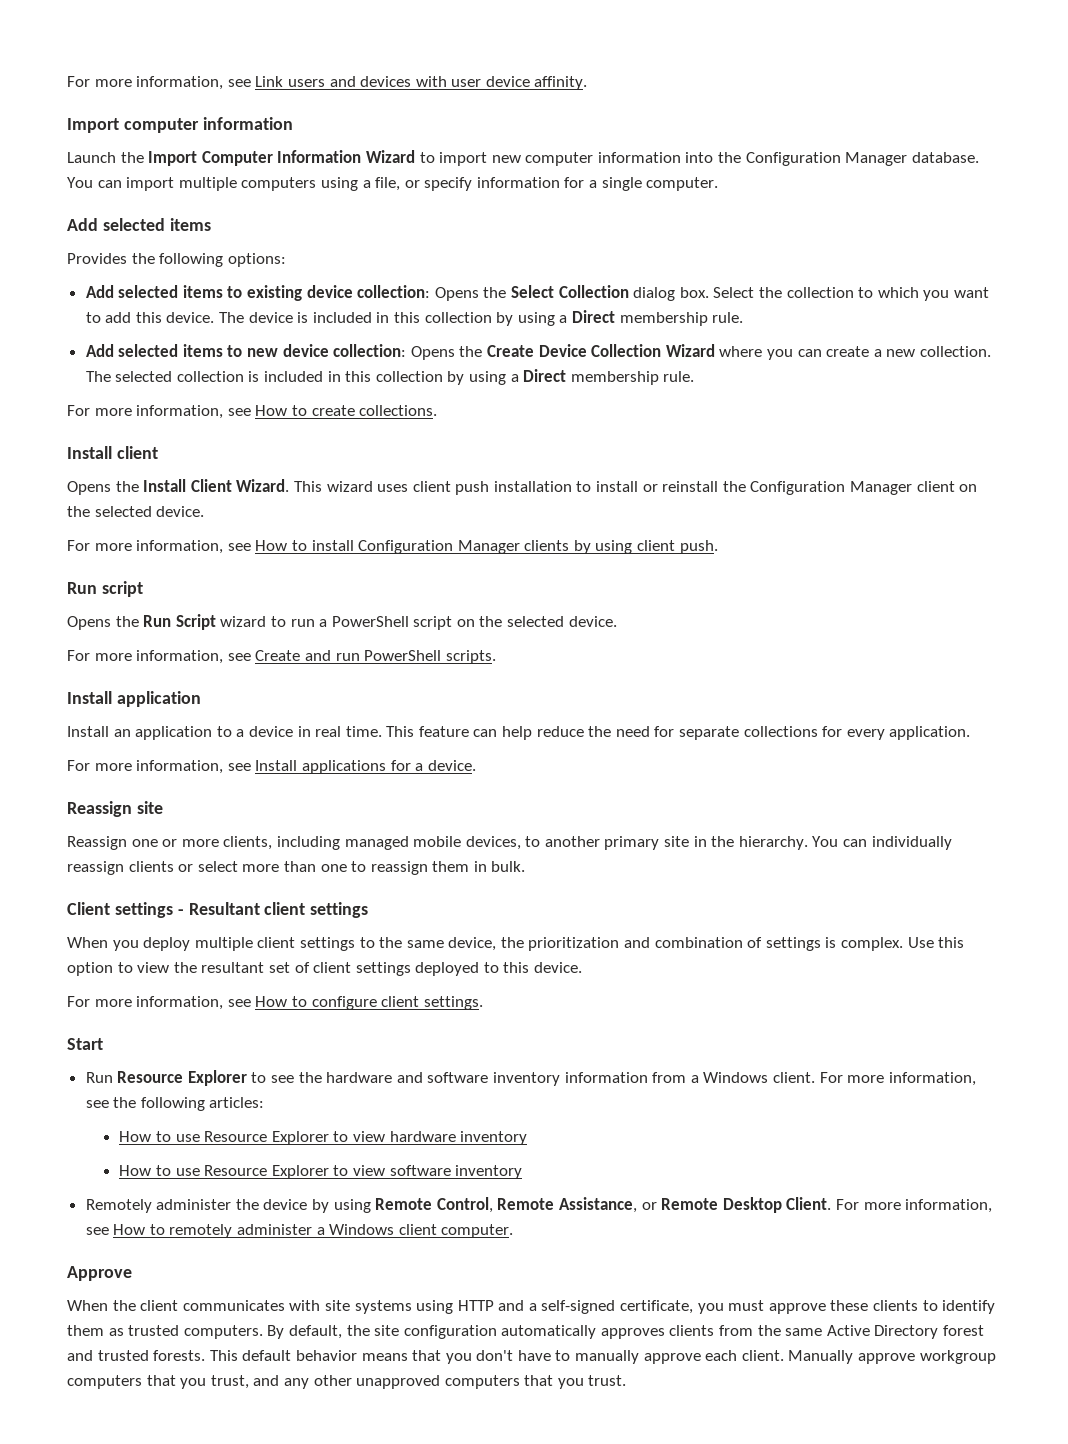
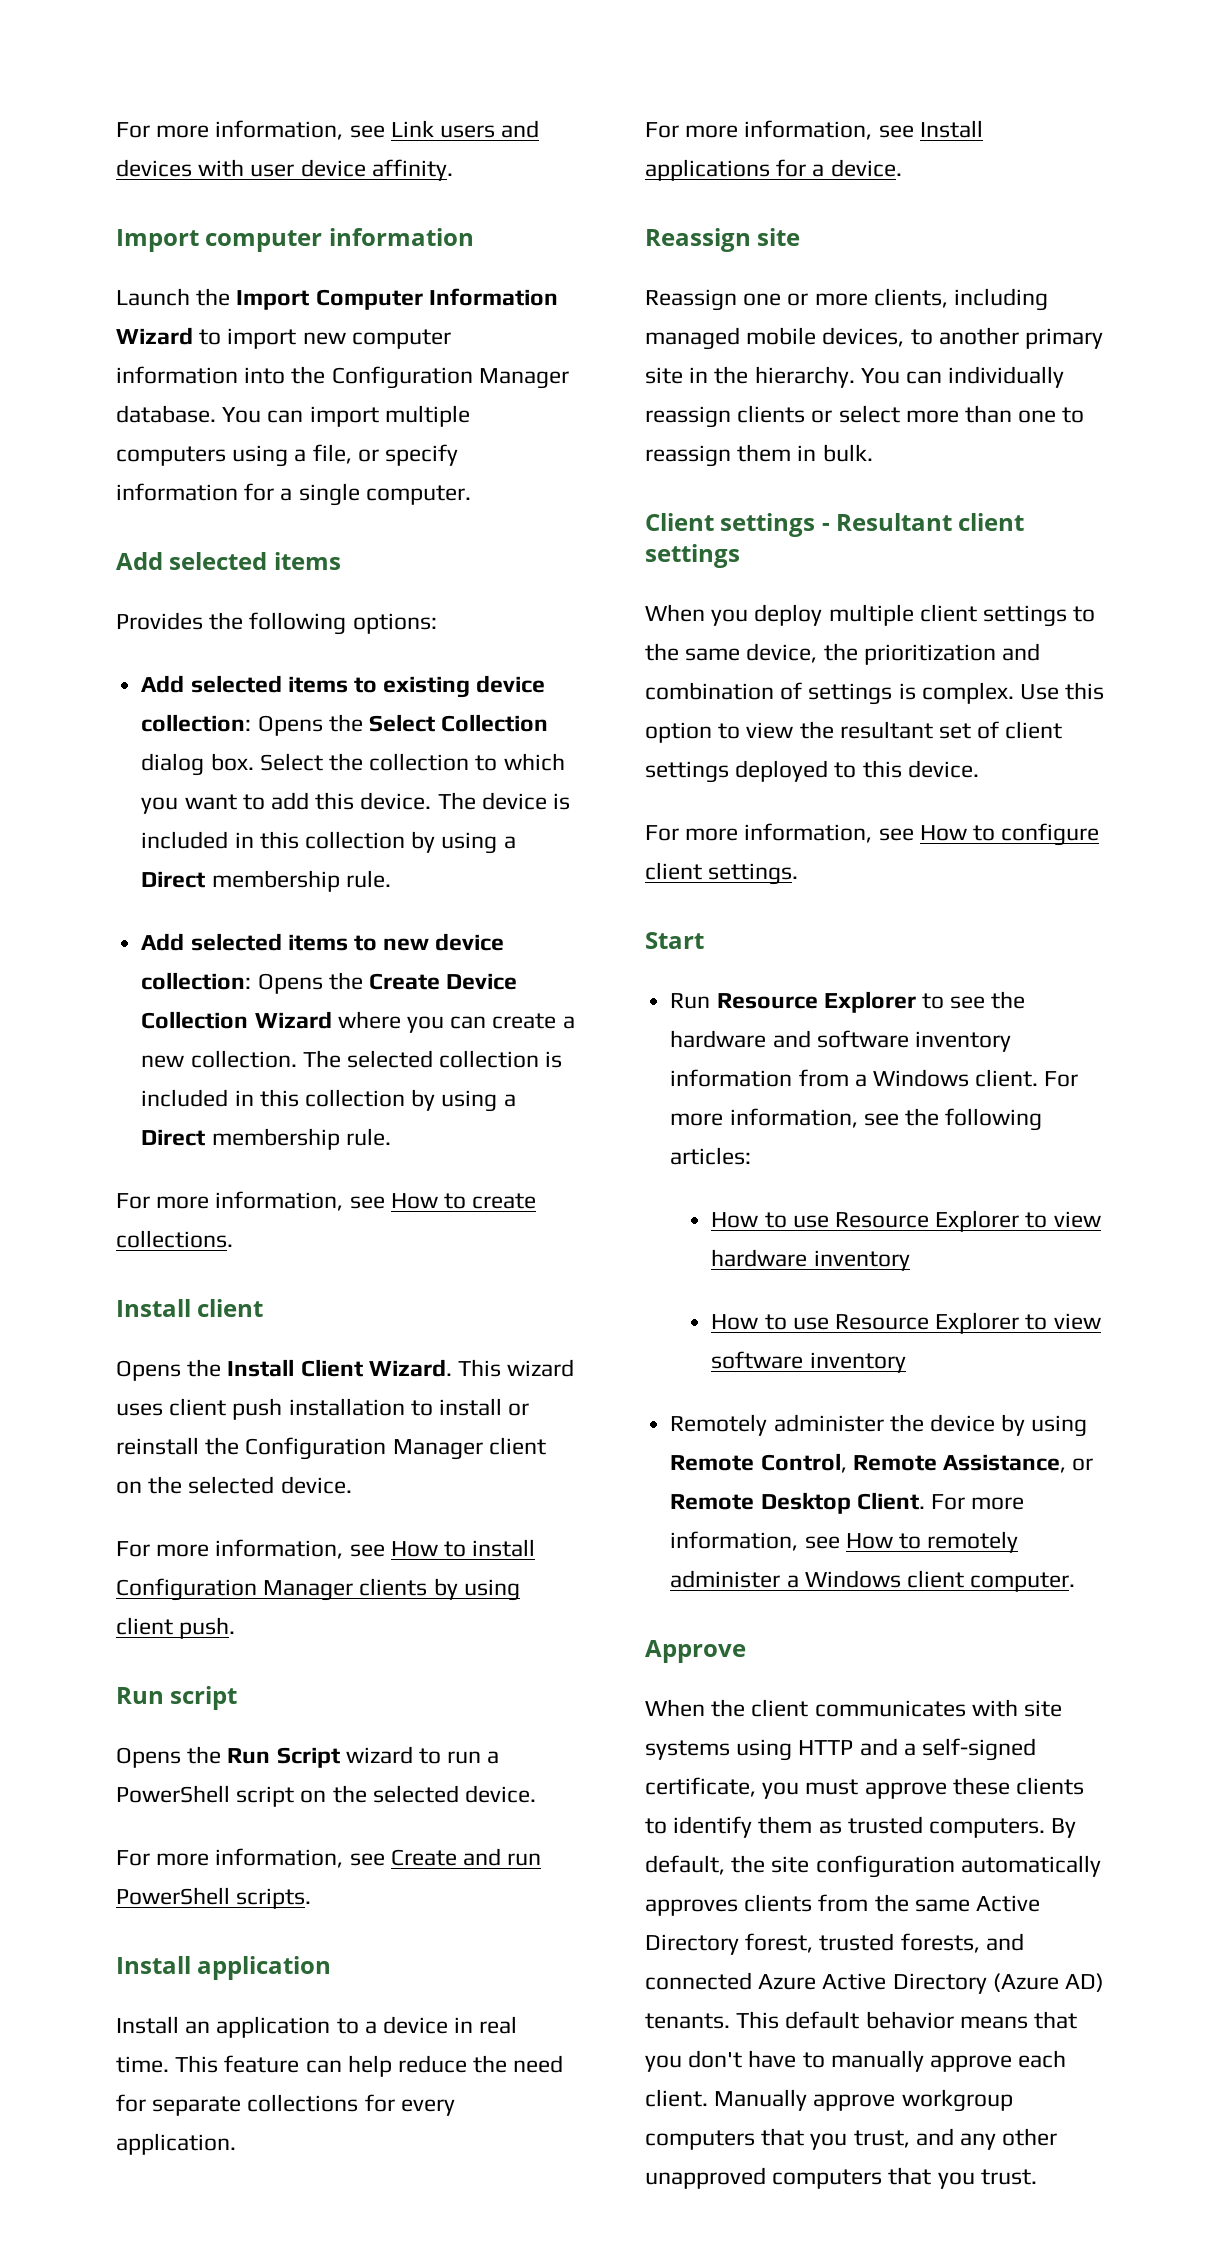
[943,1325,985,1336] [67,1350,206,1361] forest and trusted forests. -> [745,1933,1024,1953] [645,1972,1105,1994] [645,2013,730,2029] forest, trusted forests, and connected Azure Active Directory (Azure AD) tenants.

